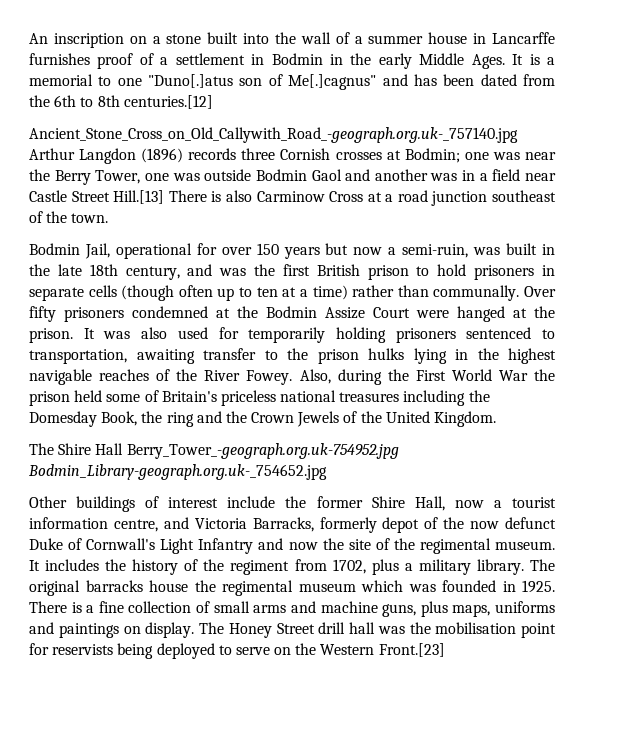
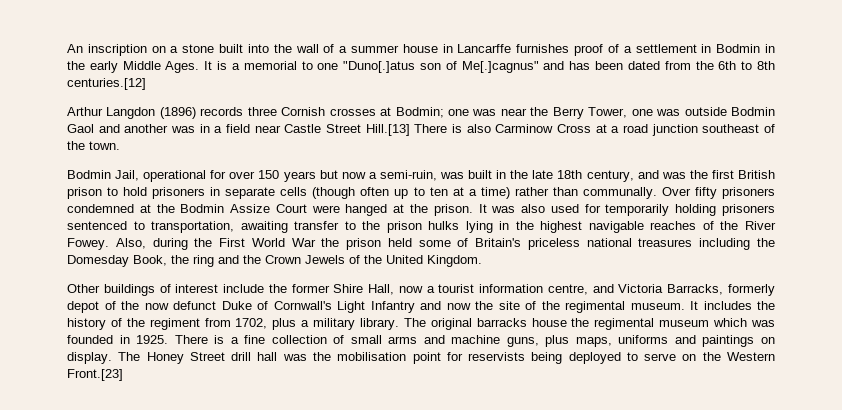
[29,127,518,143] Ancient_Stone_Cross_on_Old_Callywith_Road_-geograph.org.uk-_757140.jpg -> (146, 84) none
[29,443,399,459] [28,464,327,480] // The Shire Hall Berry_Tower_-geograph.org.uk-754952.jpg Bodmin_Library-geograph.org.uk-_754652.jpg -> (482, 261) none

